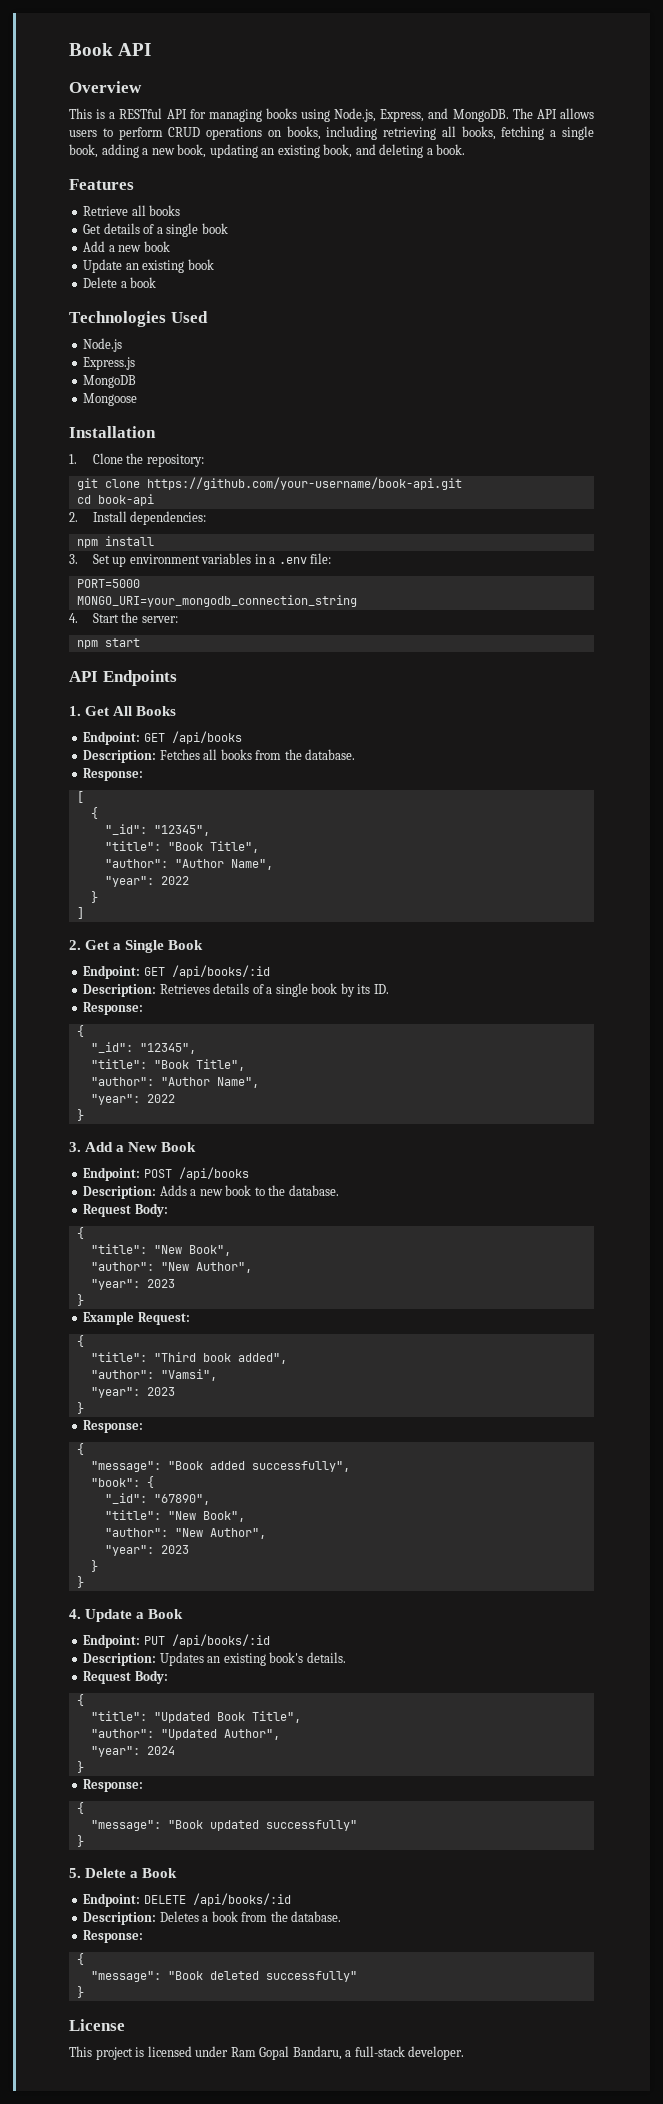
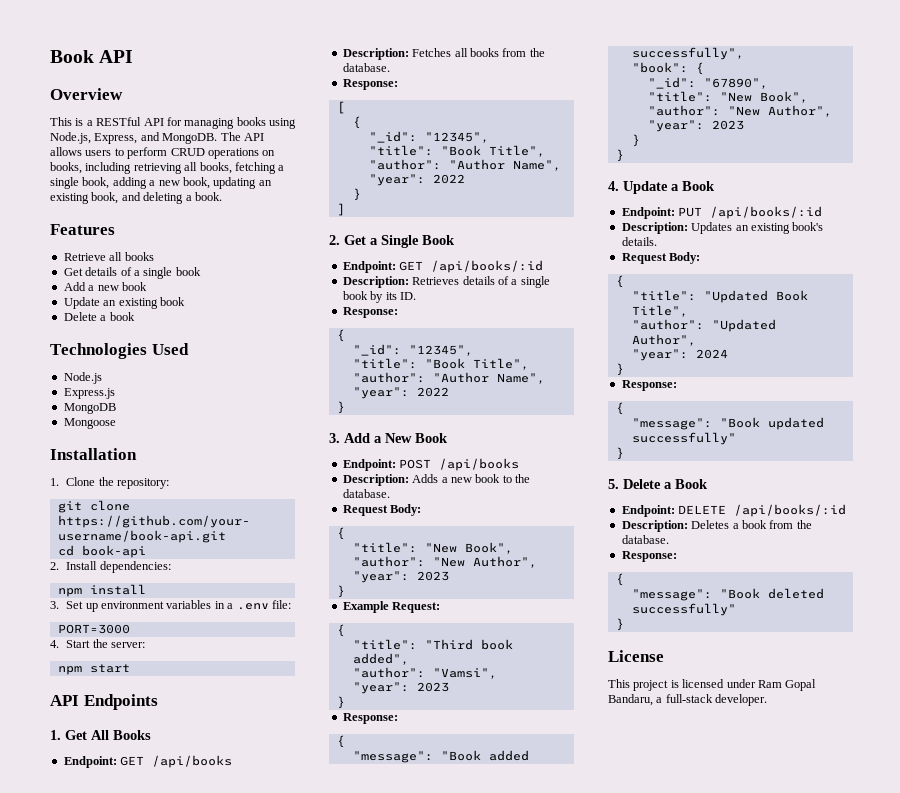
[76,579,140,588] [76,595,357,607] PORT=5000 // MONGO_URI=your_mongodb_connection_string -> [57,624,130,634] PORT=3000

